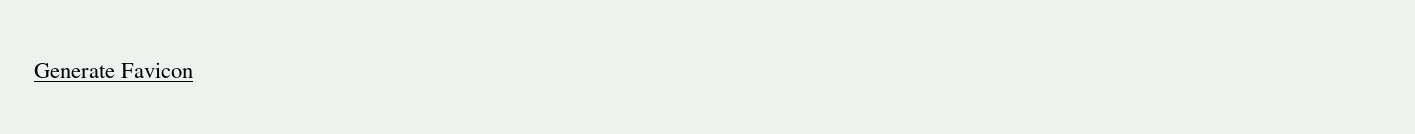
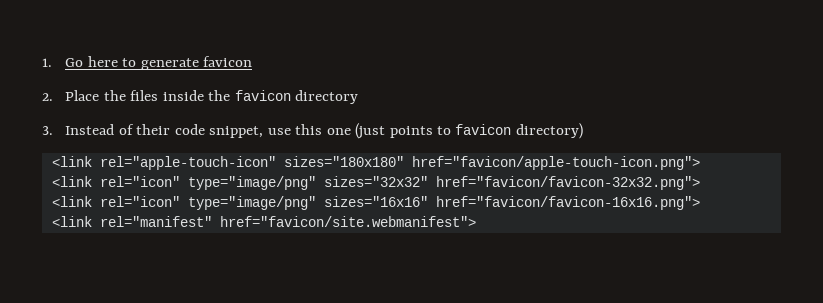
[34,62,194,78] Generate Favicon -> [42,56,253,70] [42,90,359,104] [42,123,583,139] [51,156,700,170] [51,176,700,190] [51,196,700,210] [51,216,476,227] 1. Go here to generate favicon // 2. Place the files inside the favicon directory // 3. Instead of their code snippet, use this one (just points to favicon directory) // <link rel="apple-touch-icon" sizes="180x180" href="favicon/apple-touch-icon.png"> // <link rel="icon" type="image/png" sizes="32x32" href="favicon/favicon-32x32.png"> // <link rel="icon" type="image/png" sizes="16x16" href="favicon/favicon-16x16.png"> // <link rel="manifest" href="favicon/site.webmanifest">

